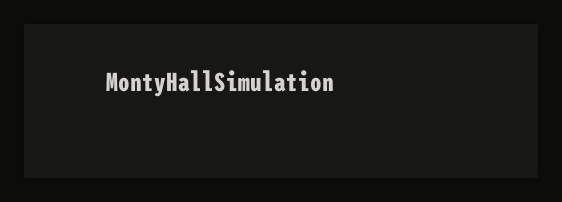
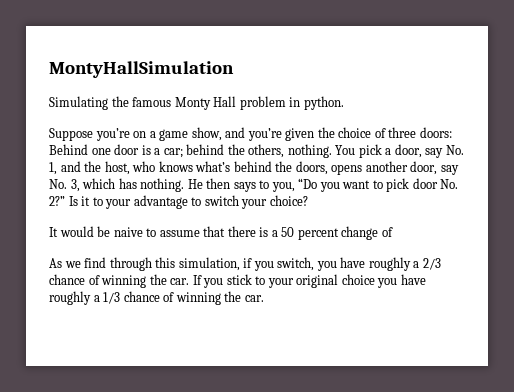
(334, 83) none -> [49,96,344,110] [49,127,452,141] [49,144,464,158] [49,161,459,175] [49,178,459,192] [49,195,308,209] [49,226,393,240] [49,257,441,271] [49,274,426,288] [49,291,264,305] // Simulating the famous Monty Hall problem in python. // Suppose you’re on a game show, and you’re given the choice of three doors: Behind one door is a car; behind the others, nothing. You pick a door, say No. 1, and the host, who knows what’s behind the doors, opens another door, say No. 3, which has nothing. He then says to you, “Do you want to pick door No. 2?” Is it to your advantage to switch your choice? // It would be naive to assume that there is a 50 percent change of // As we find through this simulation, if you switch, you have roughly a 2/3 chance of winning the car. If you stick to your original choice you have roughly a 1/3 chance of winning the car.

